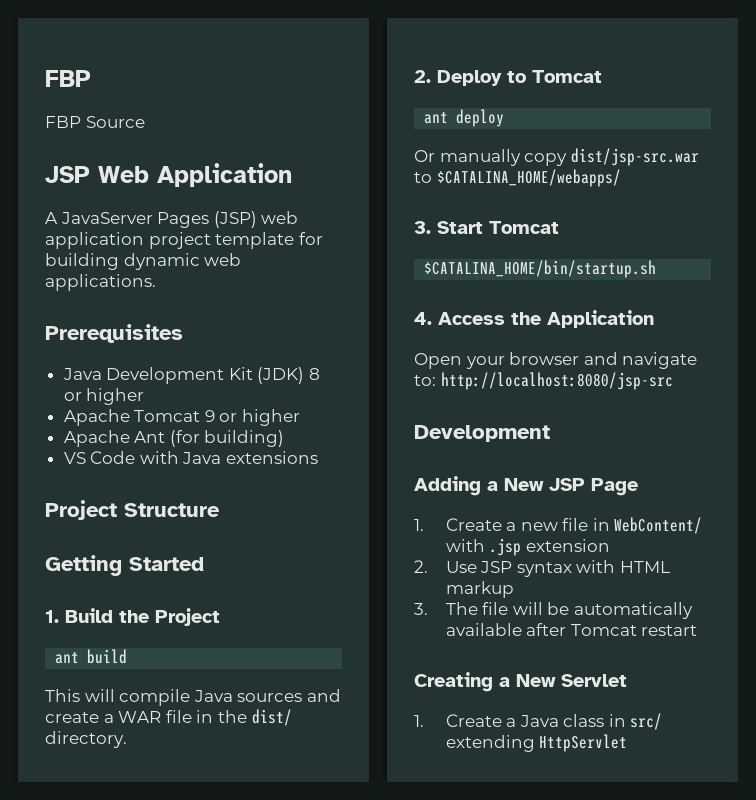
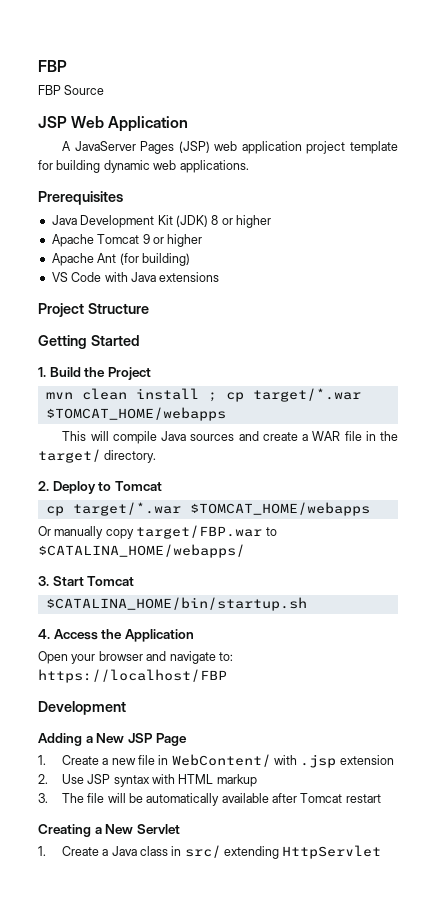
[55,649,128,664] ant build -> [45,388,361,402] [45,407,226,421] mvn clean install ; cp target/*.war $TOMCAT_HOME/webapps
[251,709,292,726] dist/ -> [38,449,101,463] target/
[424,109,505,127] ant deploy -> [45,502,370,516] cp target/*.war $TOMCAT_HOME/webapps
[570,148,699,166] dist/jsp-src.war -> [136,525,263,539] target/FBP.war
[440,372,673,390] http://localhost:8080/jsp-src -> [38,669,227,683] https://localhost/FBP

